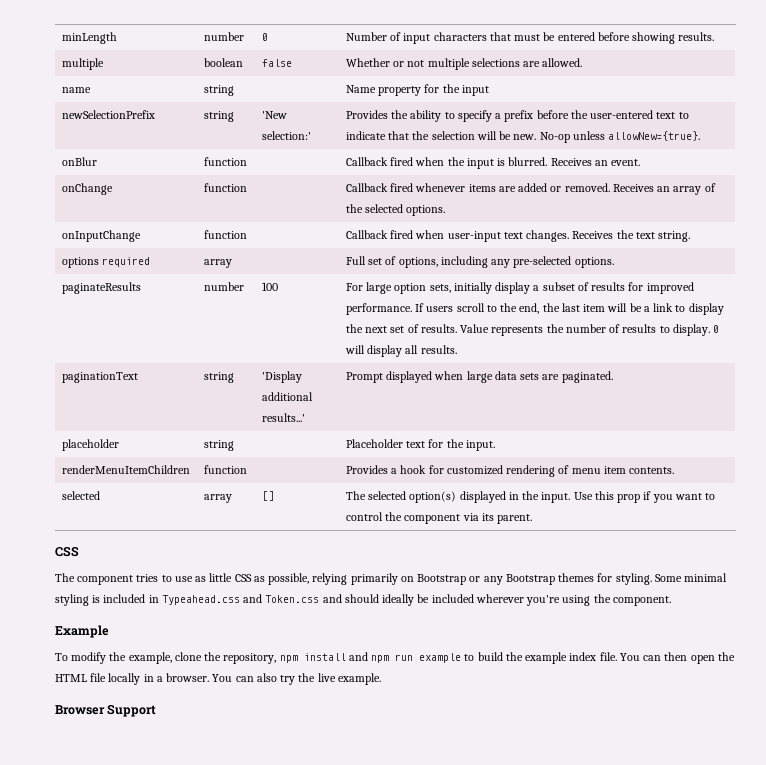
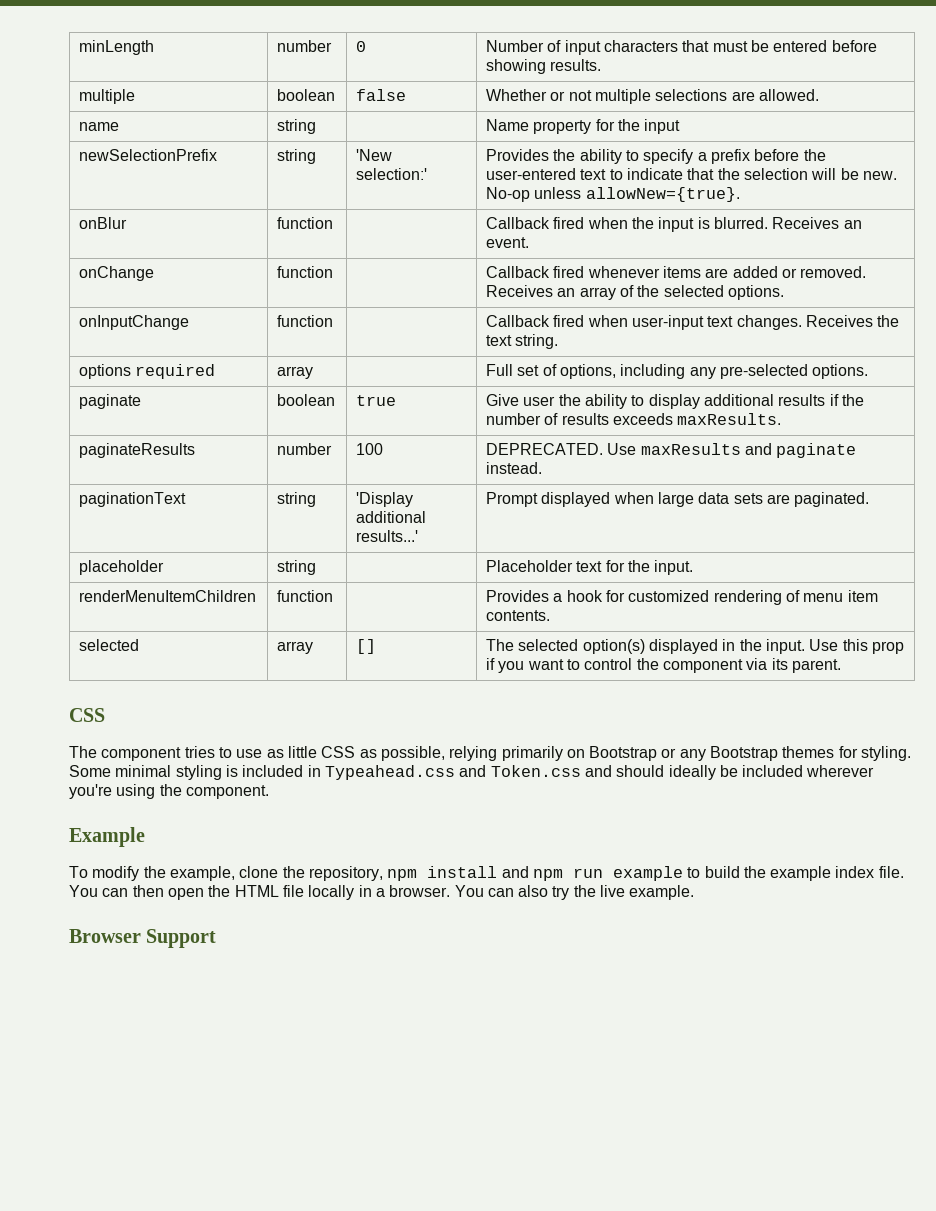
[61,282,141,294] [203,282,244,291] [261,282,278,291] [345,282,694,294] [345,303,724,315] [345,324,720,336] [344,345,457,357] paginateResults | number | 100 | For large option sets, initially display a subset of results for improved performance. If users scroll to the end, the last item will be a link to display the next set of results. Value represents the number of results to display. 0 will display all results. -> [79,394,142,409] [277,394,336,406] [356,395,397,406] [486,394,864,409] [486,413,782,425] [79,443,196,458] [277,443,333,455] [356,443,384,455] [486,443,857,458] [486,462,543,474] paginate | boolean | true | Give user the ability to display additional results if the number of results exceeds maxResults. // paginateResults | number | 100 | DEPRECATED. Use maxResults and paginate instead.

